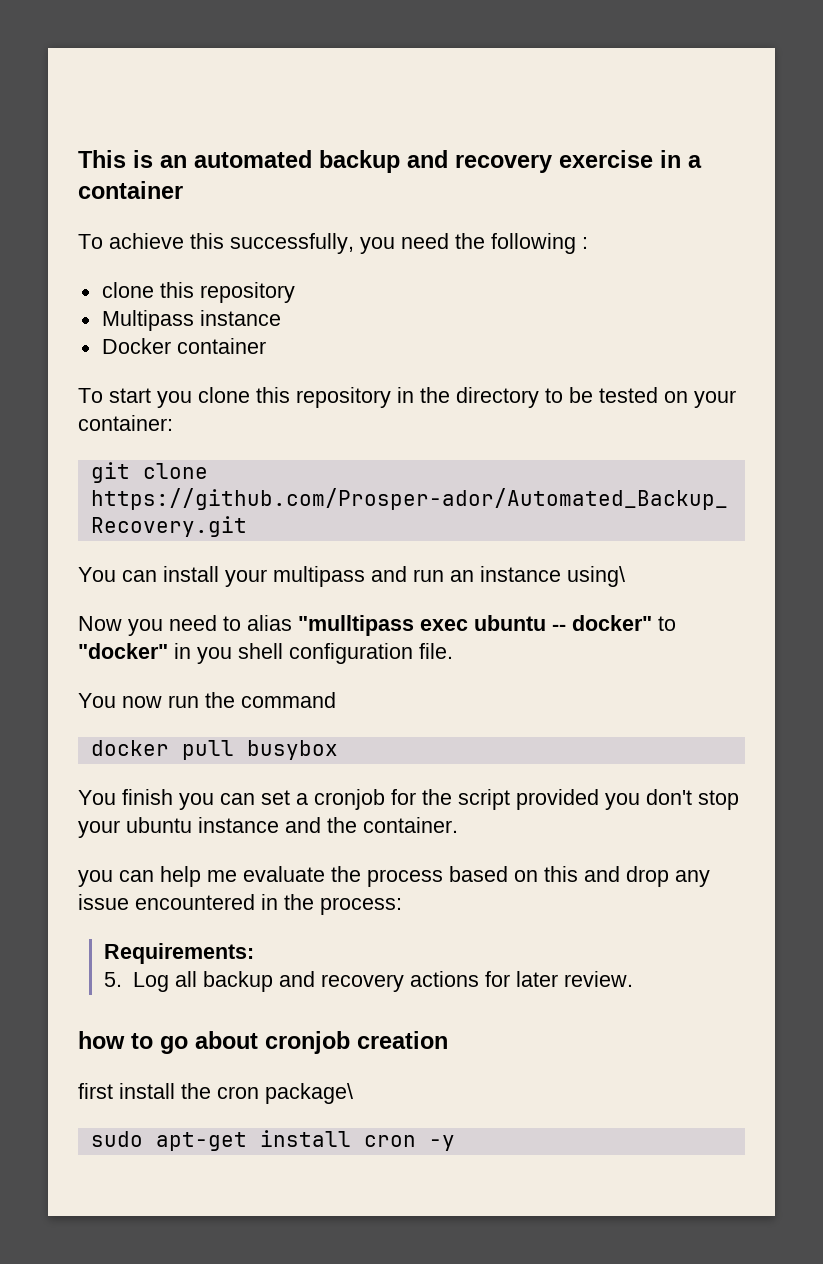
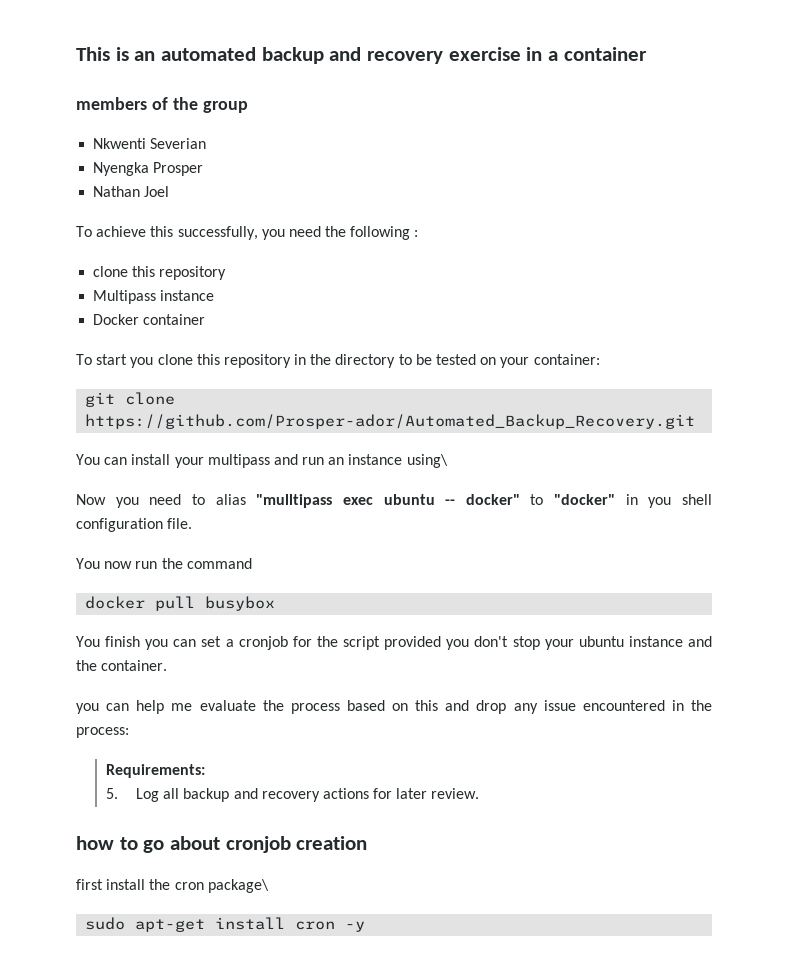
(183, 190) none -> [76,97,248,113] [93,138,207,149] [93,162,204,176] [93,186,170,197] // members of the group // Nkwenti Severian // Nyengka Prosper // Nathan Joel

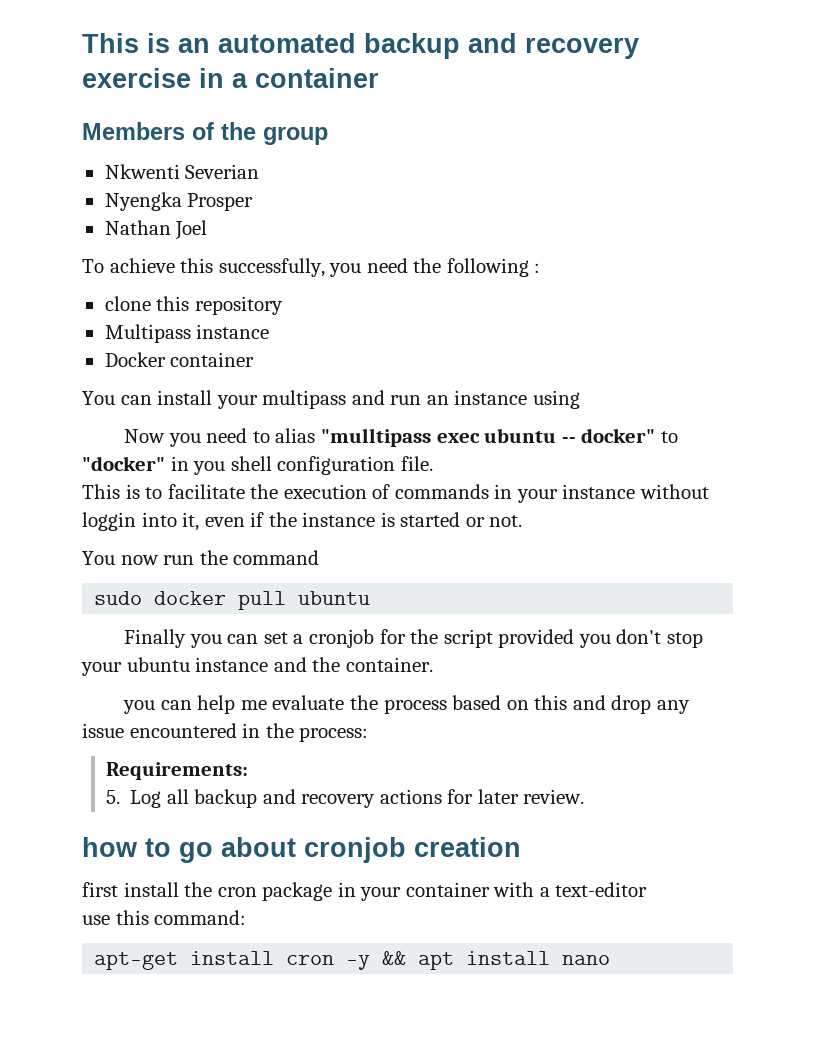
[76,97,147,110] members -> [82,122,185,140] Members
[76,354,600,368] [85,392,176,407] [85,414,696,429] // To start you clone this repository in the directory to be tested on your container: // git clone https://github.com/Prosper-ador/Automated_Backup_Recovery.git -> (255, 359) none
[406,454,448,468] using\ -> [532,390,580,409] using
(193, 523) none -> [82,484,709,503] [82,512,523,531] // This is to facilitate the execution of commands in your instance without loggin into it, even if the instance is started or not.
(252, 563) none -> [94,591,143,605] sudo
[205,596,276,611] [76,636,141,647] busybox // You finish -> [298,591,371,605] [124,629,187,648] ubuntu // Finally
[207,879,269,893] [85,917,366,932] package\ // sudo apt-get install cron -y -> [262,882,648,901] [82,910,247,925] [94,951,611,970] package in your container with a text-editor // use this command: // apt-get install cron -y && apt install nano

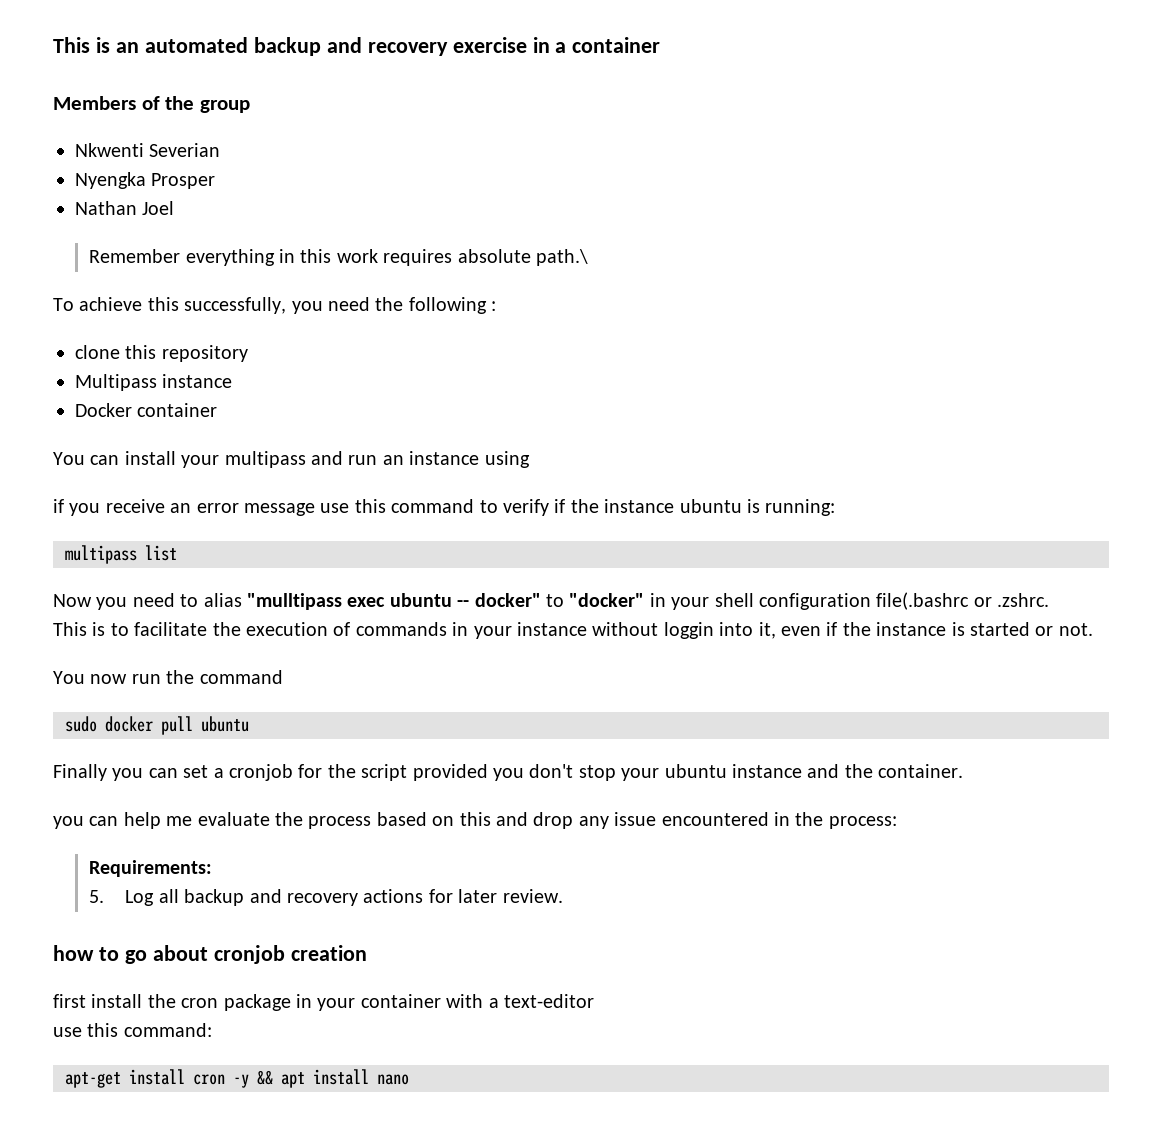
(208, 230) none -> [89,249,589,266] // Remember everything in this work requires absolute path.\
(580, 399) none -> [53,499,836,516] [65,545,177,564] // if you receive an error message use this command to verify if the instance ubuntu is running: // multipass list
[193,461,226,475] you -> [671,597,710,610] your
[400,456,433,471] file. -> [876,592,1050,610] file(.bashrc or .zshrc.

